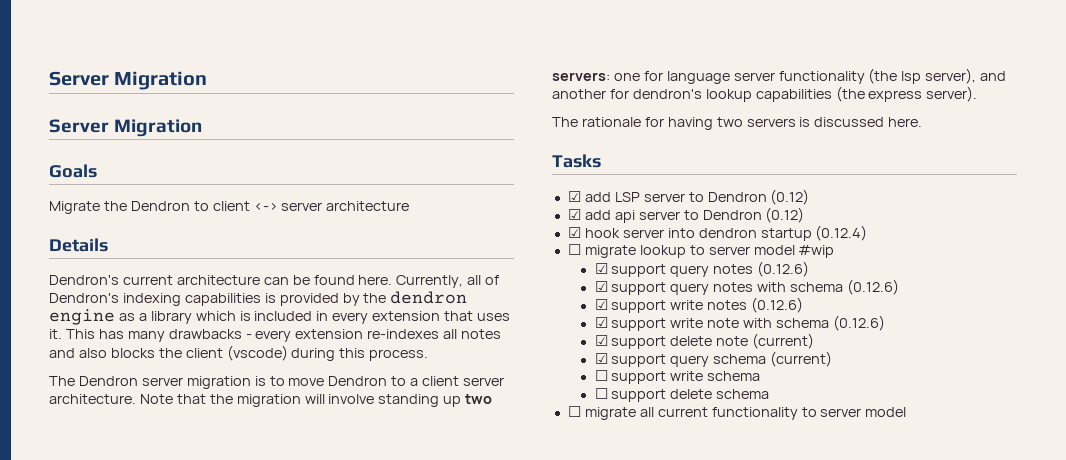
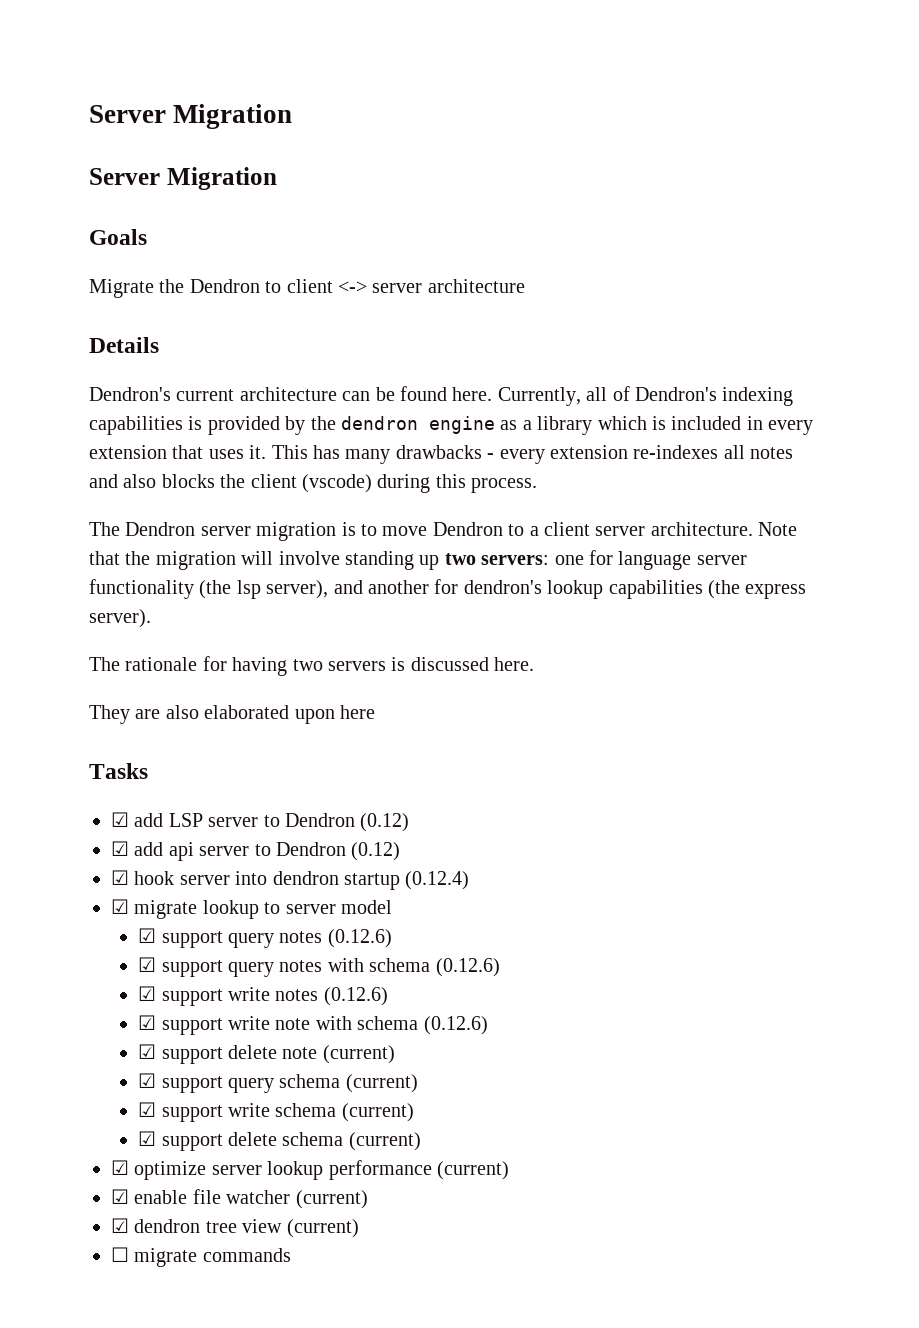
(923, 122) none -> [89,705,375,724] // They are also elaborated upon here
[567,244,581,255] ☐ -> [111,899,129,914] ☑
[798,245,835,258] #wip -> (392, 907) none
[594,370,608,381] ☐ -> [138,1102,157,1117] ☑
[594,388,608,399] // ☐ -> [341,1103,414,1122] [138,1131,157,1146] (current) // ☑
[567,406,907,420] // ☐ migrate all current functionality to server model -> [348,1132,421,1151] [111,1160,509,1180] [111,1189,368,1209] [111,1218,359,1238] [111,1247,291,1267] (current) // ☑ optimize server lookup performance (current) // ☑ enable file watcher (current) // ☑ dendron tree view (current) // ☐ migrate commands

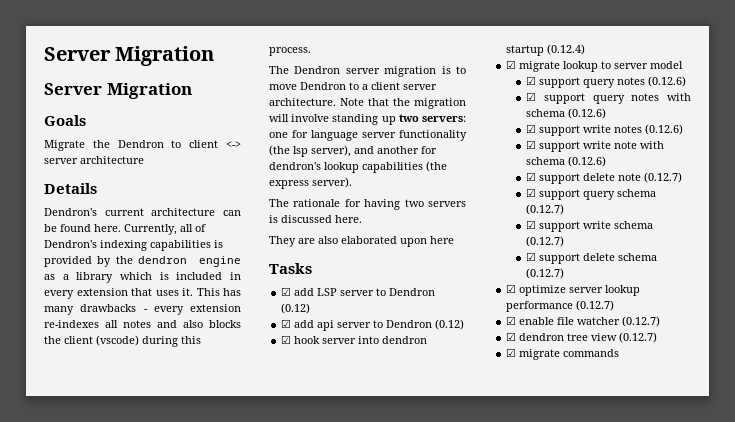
[322,1045,395,1064] (current) -> [644,172,683,183] (0.12.7)
[345,1074,418,1093] (current) -> [526,204,565,215] (0.12.7)
[341,1103,414,1122] (current) -> [526,236,565,247] (0.12.7)
[348,1132,421,1151] (current) -> [526,268,565,279] (0.12.7)
[437,1161,509,1180] (current) -> [576,300,615,311] (0.12.7)
[295,1190,368,1209] (current) -> [622,316,661,327] (0.12.7)
[286,1219,359,1238] [111,1247,129,1262] (current) // ☐ -> [619,332,658,343] [506,348,517,357] (0.12.7) // ☑

